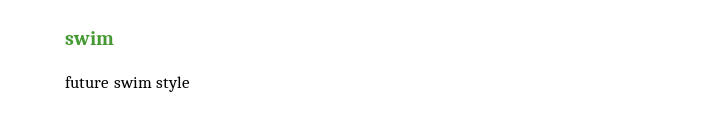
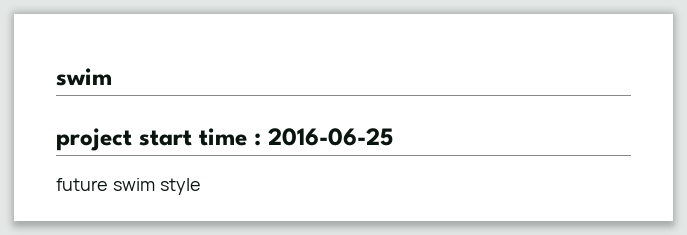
[65,31,114,45] swim -> [56,68,112,86] [56,128,393,151] swim // project start time : 2016-06-25

